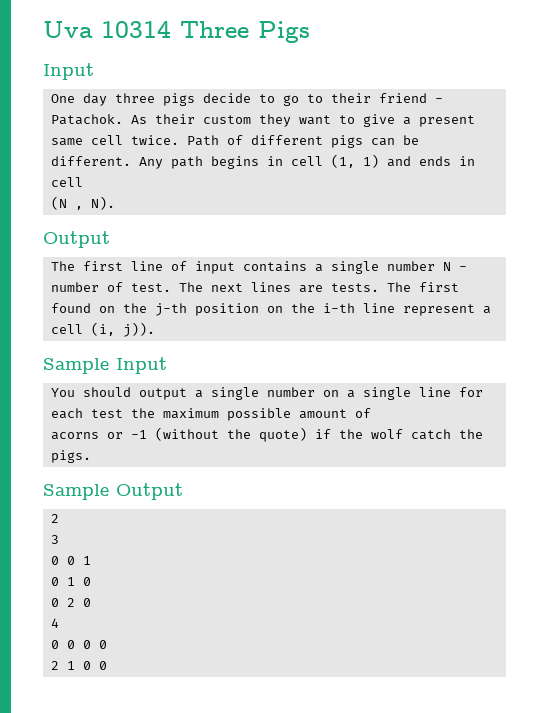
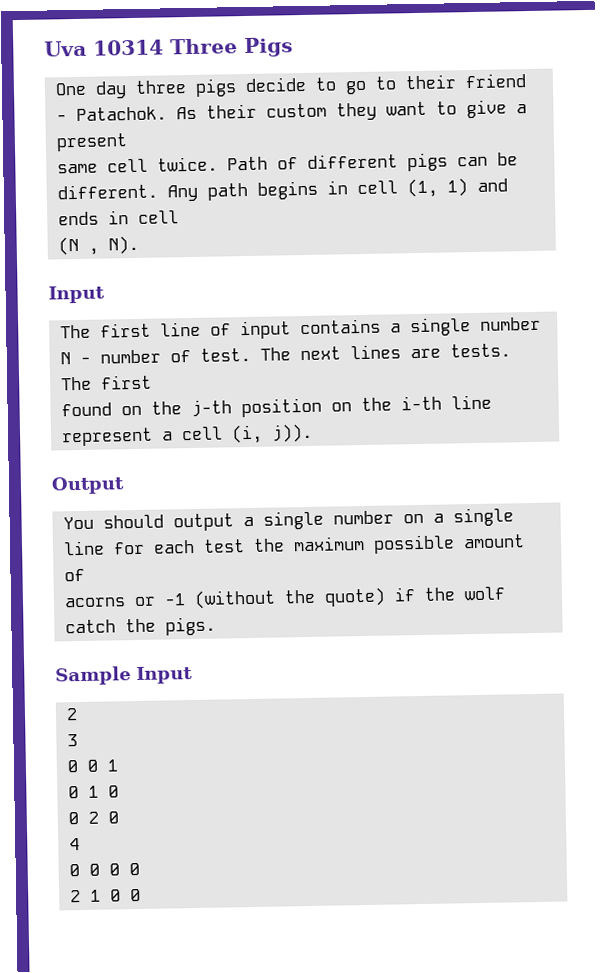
[43,63,94,80] // Input -> (293, 47) none
[43,231,110,248] Output -> [48,285,105,304] Input
[43,357,167,374] Sample Input -> [51,476,125,495] Output
[116,483,183,500] Output -> [136,666,193,685] Input

